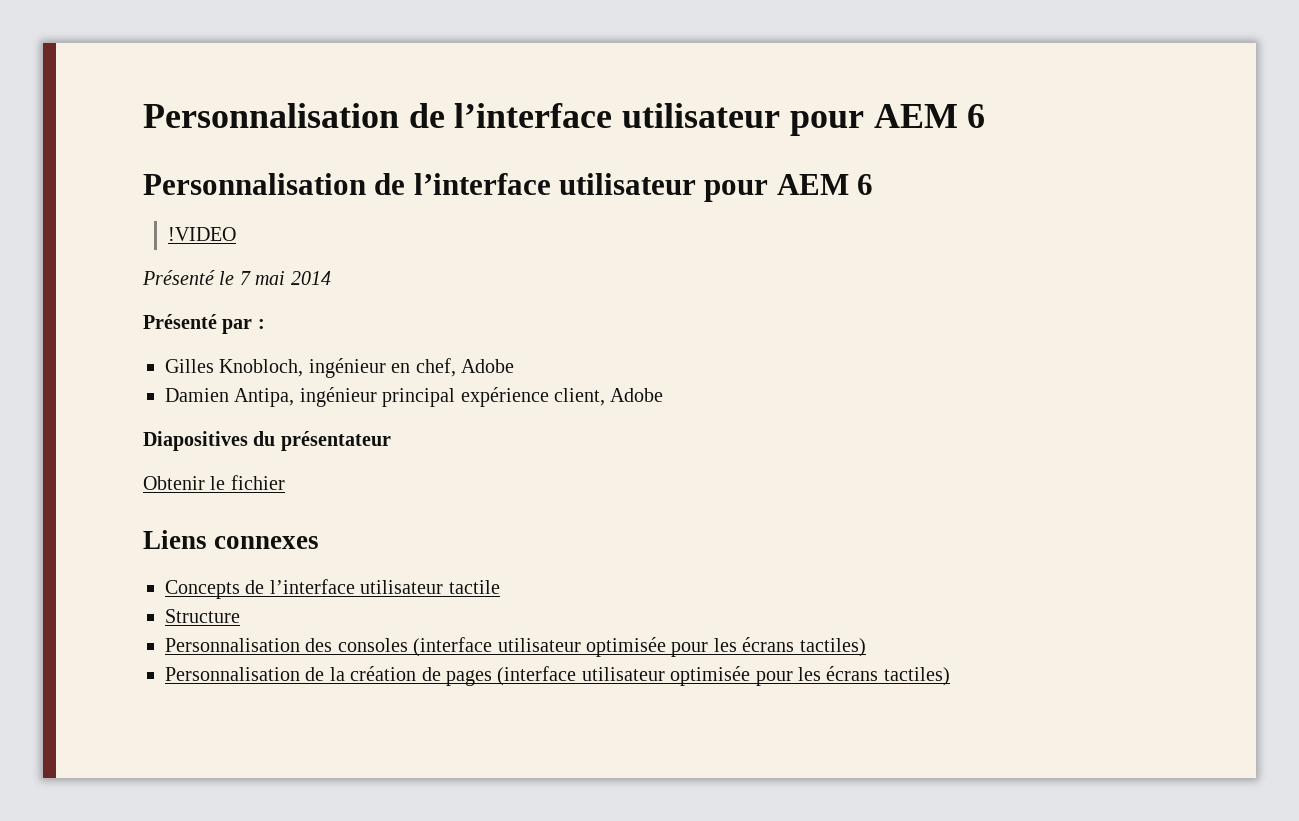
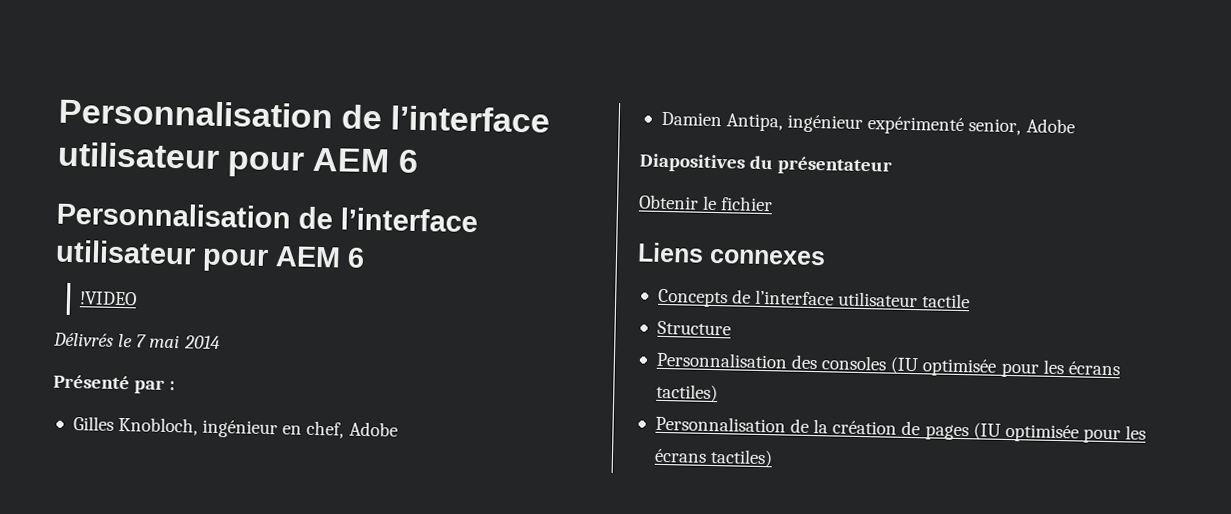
[142,270,215,285] Présenté -> [53,332,114,347] Délivrés
[382,387,605,407] principal expérience client, -> [867,116,1022,136] expérimenté senior,
[413,637,581,657] (interface utilisateur -> [890,356,920,375] (IU
[497,666,665,686] (interface utilisateur -> [972,422,1001,440] (IU

